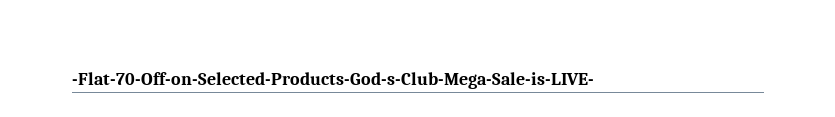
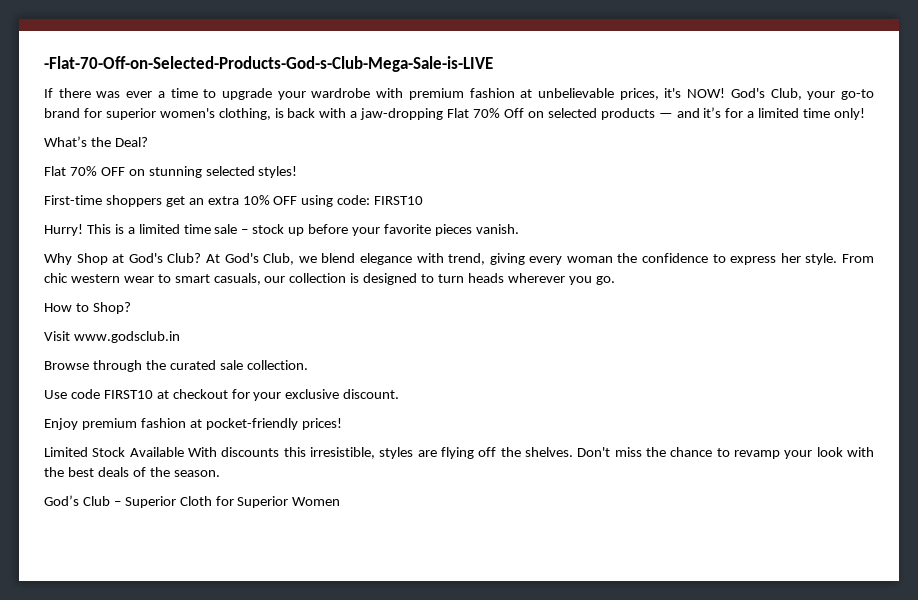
[72,72,594,89] -Flat-70-Off-on-Selected-Products-God-s-Club-Mega-Sale-is-LIVE- -> [44,56,493,72] [44,88,874,100] [44,107,866,120] [44,136,148,147] [44,166,298,178] [44,195,424,207] [44,224,519,236] [44,253,875,265] [44,273,615,285] [44,302,131,314] [44,331,180,343] [44,360,308,372] [44,389,400,401] [44,418,342,430] [44,447,875,459] [44,467,220,477] [44,495,341,508] -Flat-70-Off-on-Selected-Products-God-s-Club-Mega-Sale-is-LIVE // If there was ever a time to upgrade your wardrobe with premium fashion at unbelievable prices, it's NOW! God's Club, your go-to brand for superior women's clothing, is back with a jaw-dropping Flat 70% Off on selected products — and it’s for a limited time only! // What’s the Deal? // Flat 70% OFF on stunning selected styles! // First-time shoppers get an extra 10% OFF using code: FIRST10 // Hurry! This is a limited time sale – stock up before your favorite pieces vanish. // Why Shop at God's Club? At God's Club, we blend elegance with trend, giving every woman the confidence to express her style. From chic western wear to smart casuals, our collection is designed to turn heads wherever you go. // How to Shop? // Visit www.godsclub.in // Browse through the curated sale collection. // Use code FIRST10 at checkout for your exclusive discount. // Enjoy premium fashion at pocket-friendly prices! // Limited Stock Available With discounts this irresistible, styles are flying off the shelves. Don't miss the chance to revamp your look with the best deals of the season. // God’s Club – Superior Cloth for Superior Women

